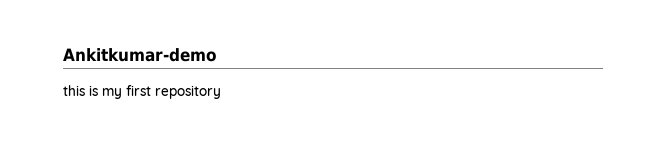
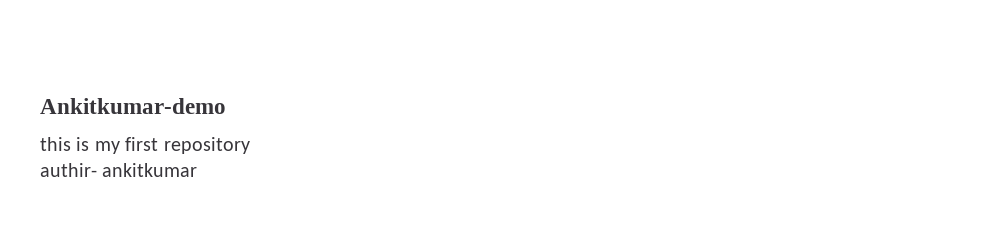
(221, 92) none -> [40,163,198,177] // authir- ankitkumar

